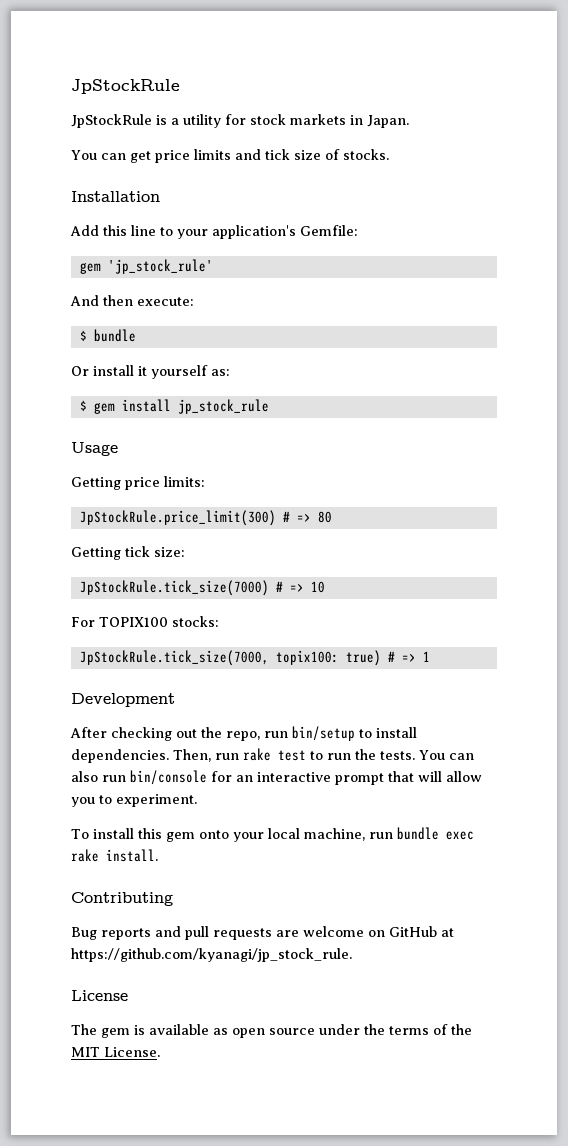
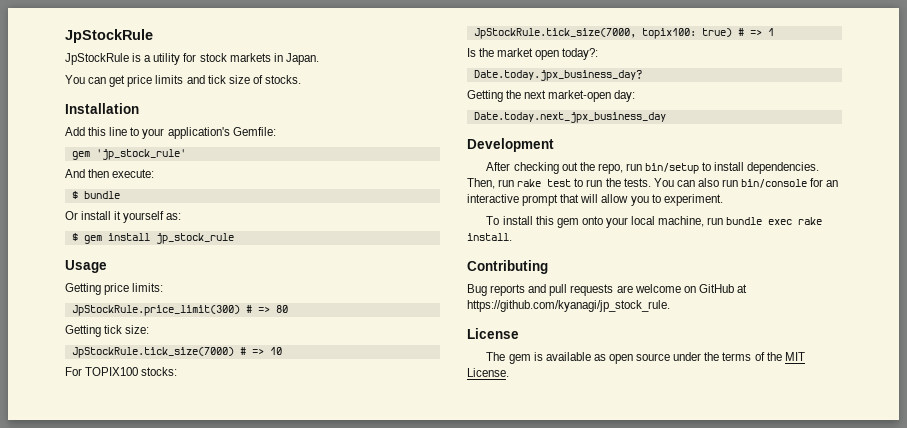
(430, 656) none -> [467,48,599,60] [473,70,642,81] [467,90,636,102] [473,112,666,123] // Is the market open today?: // Date.today.jpx_business_day? // Getting the next market-open day: // Date.today.next_jpx_business_day

